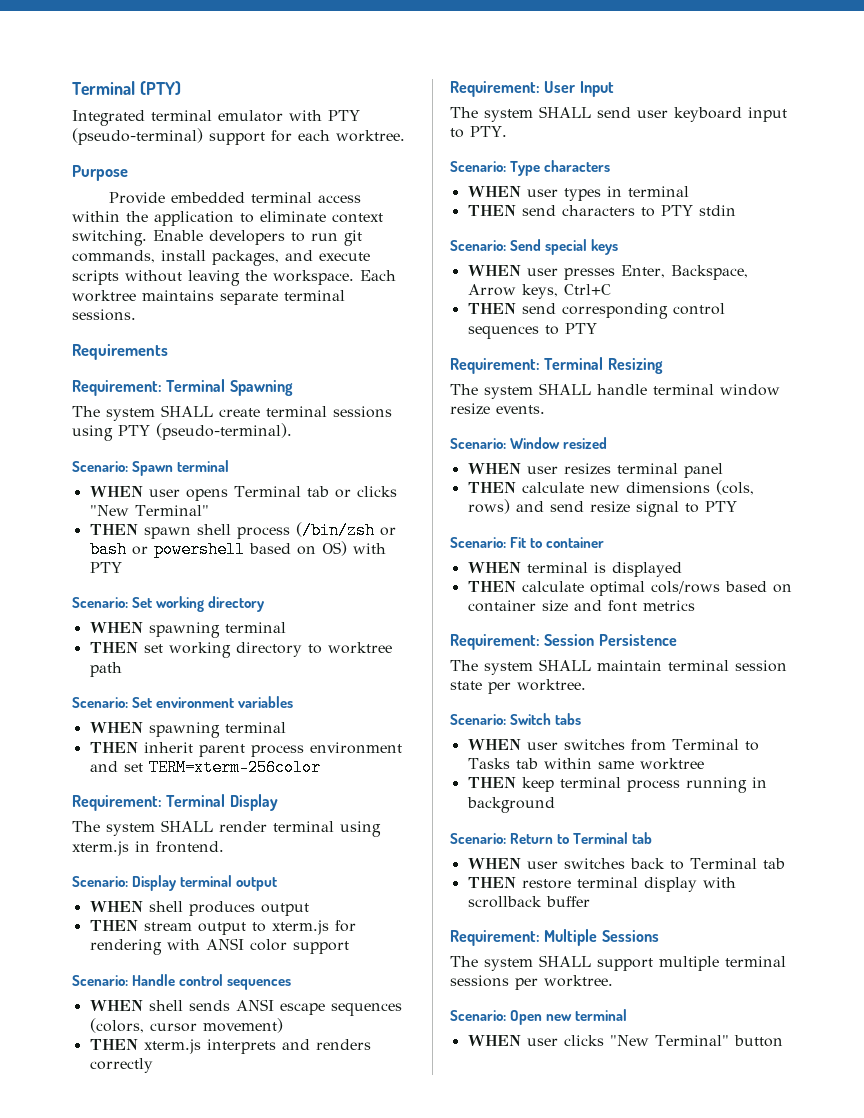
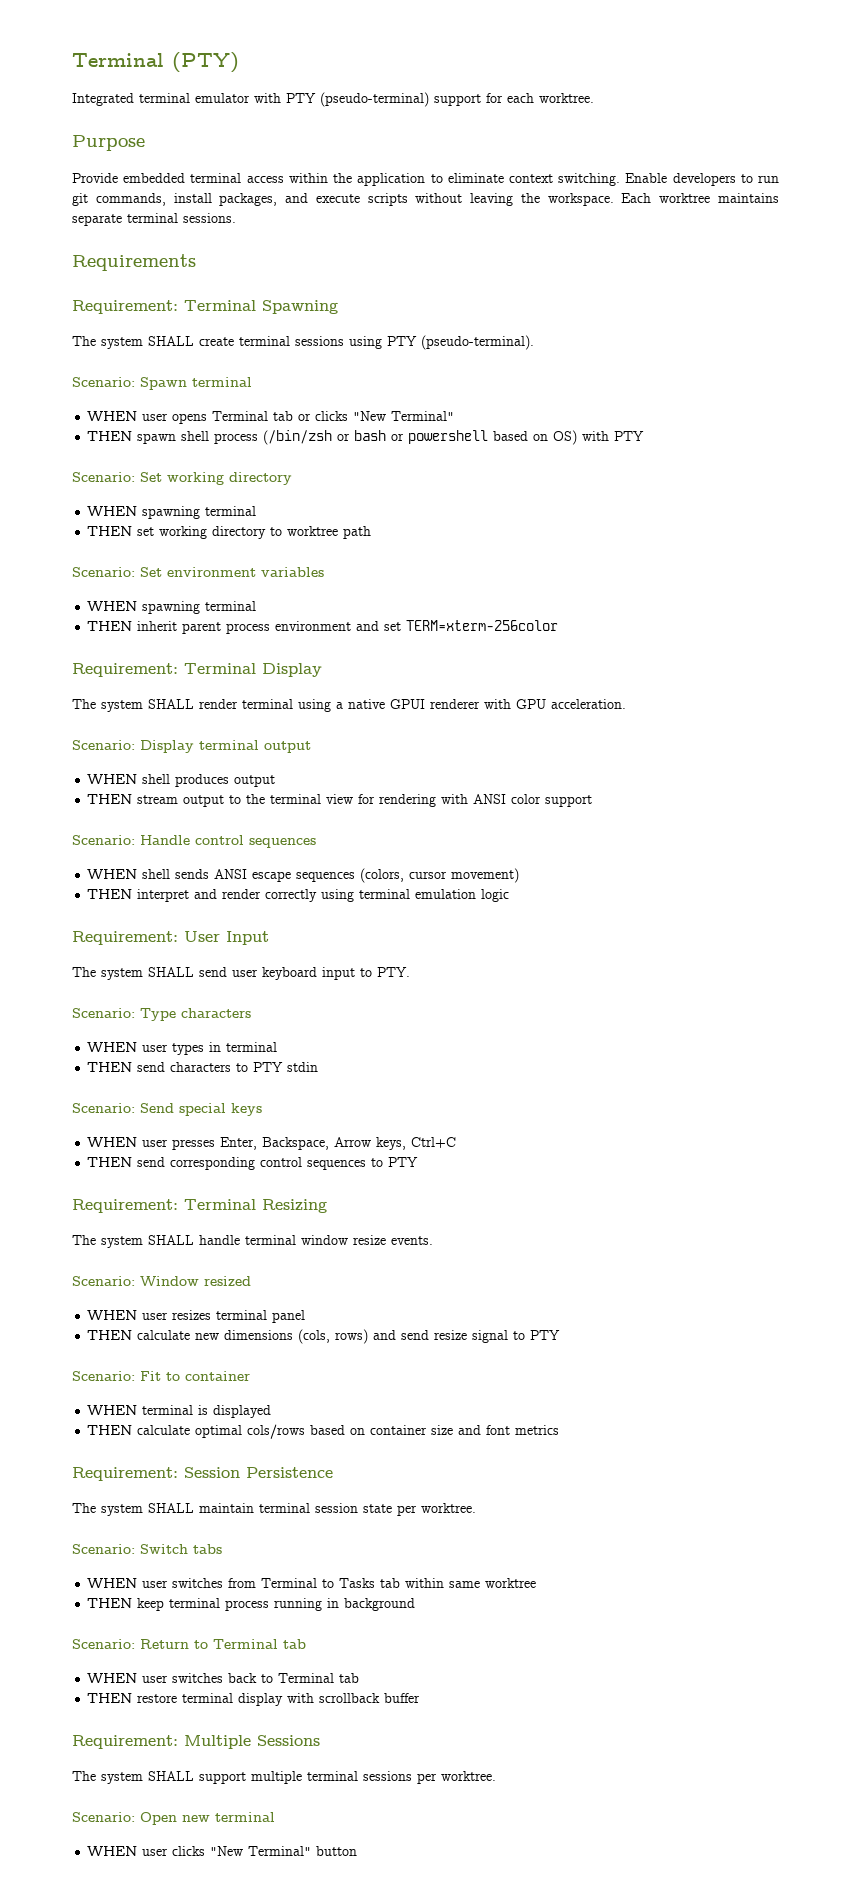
[72,841,224,856] xterm.js in frontend. -> [336,699,626,709] a native GPUI renderer with GPU acceleration.
[271,920,329,935] xterm.js -> [246,794,354,804] the terminal view
[143,1039,371,1054] [89,1058,153,1073] xterm.js interprets and renders correctly -> [137,889,510,902] interpret and render correctly using terminal emulation logic

